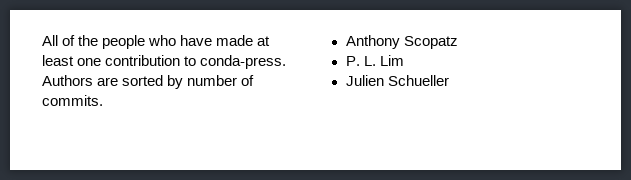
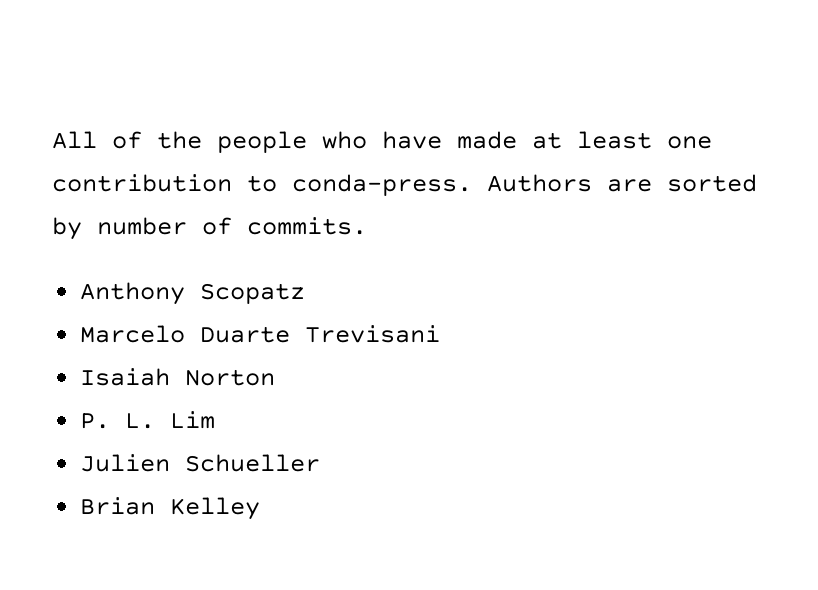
(458, 42) none -> [80,325,441,343] [80,368,276,386] // Marcelo Duarte Trevisani // Isaiah Norton
(449, 80) none -> [80,497,261,520] // Brian Kelley

